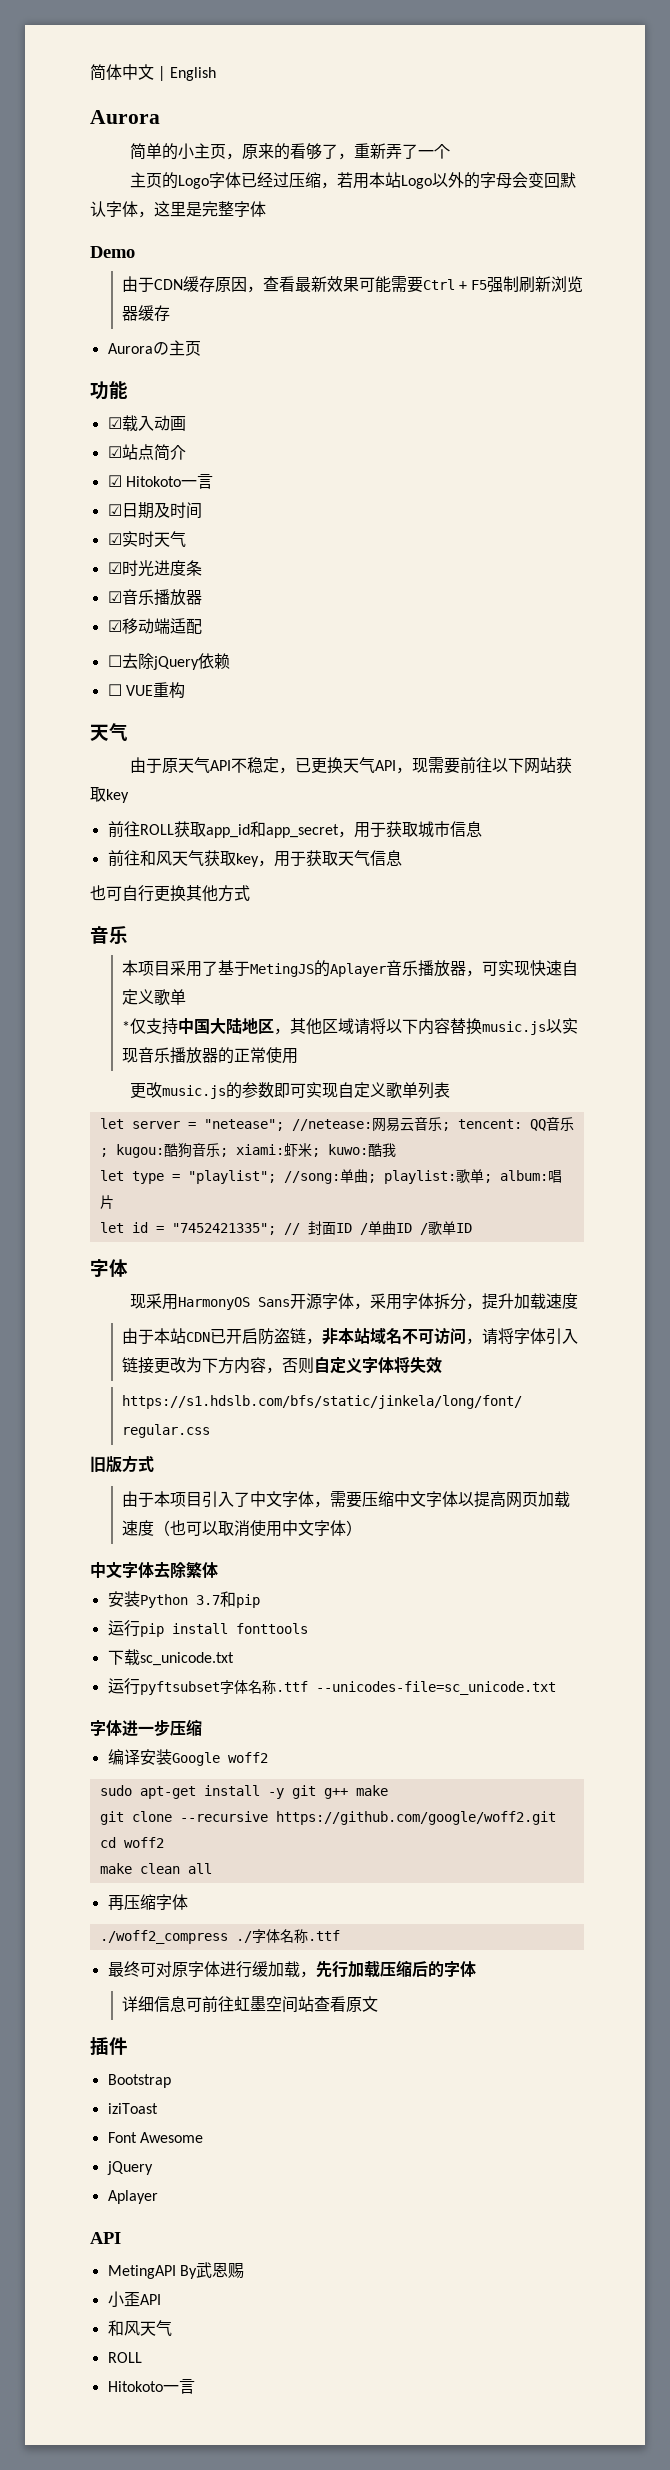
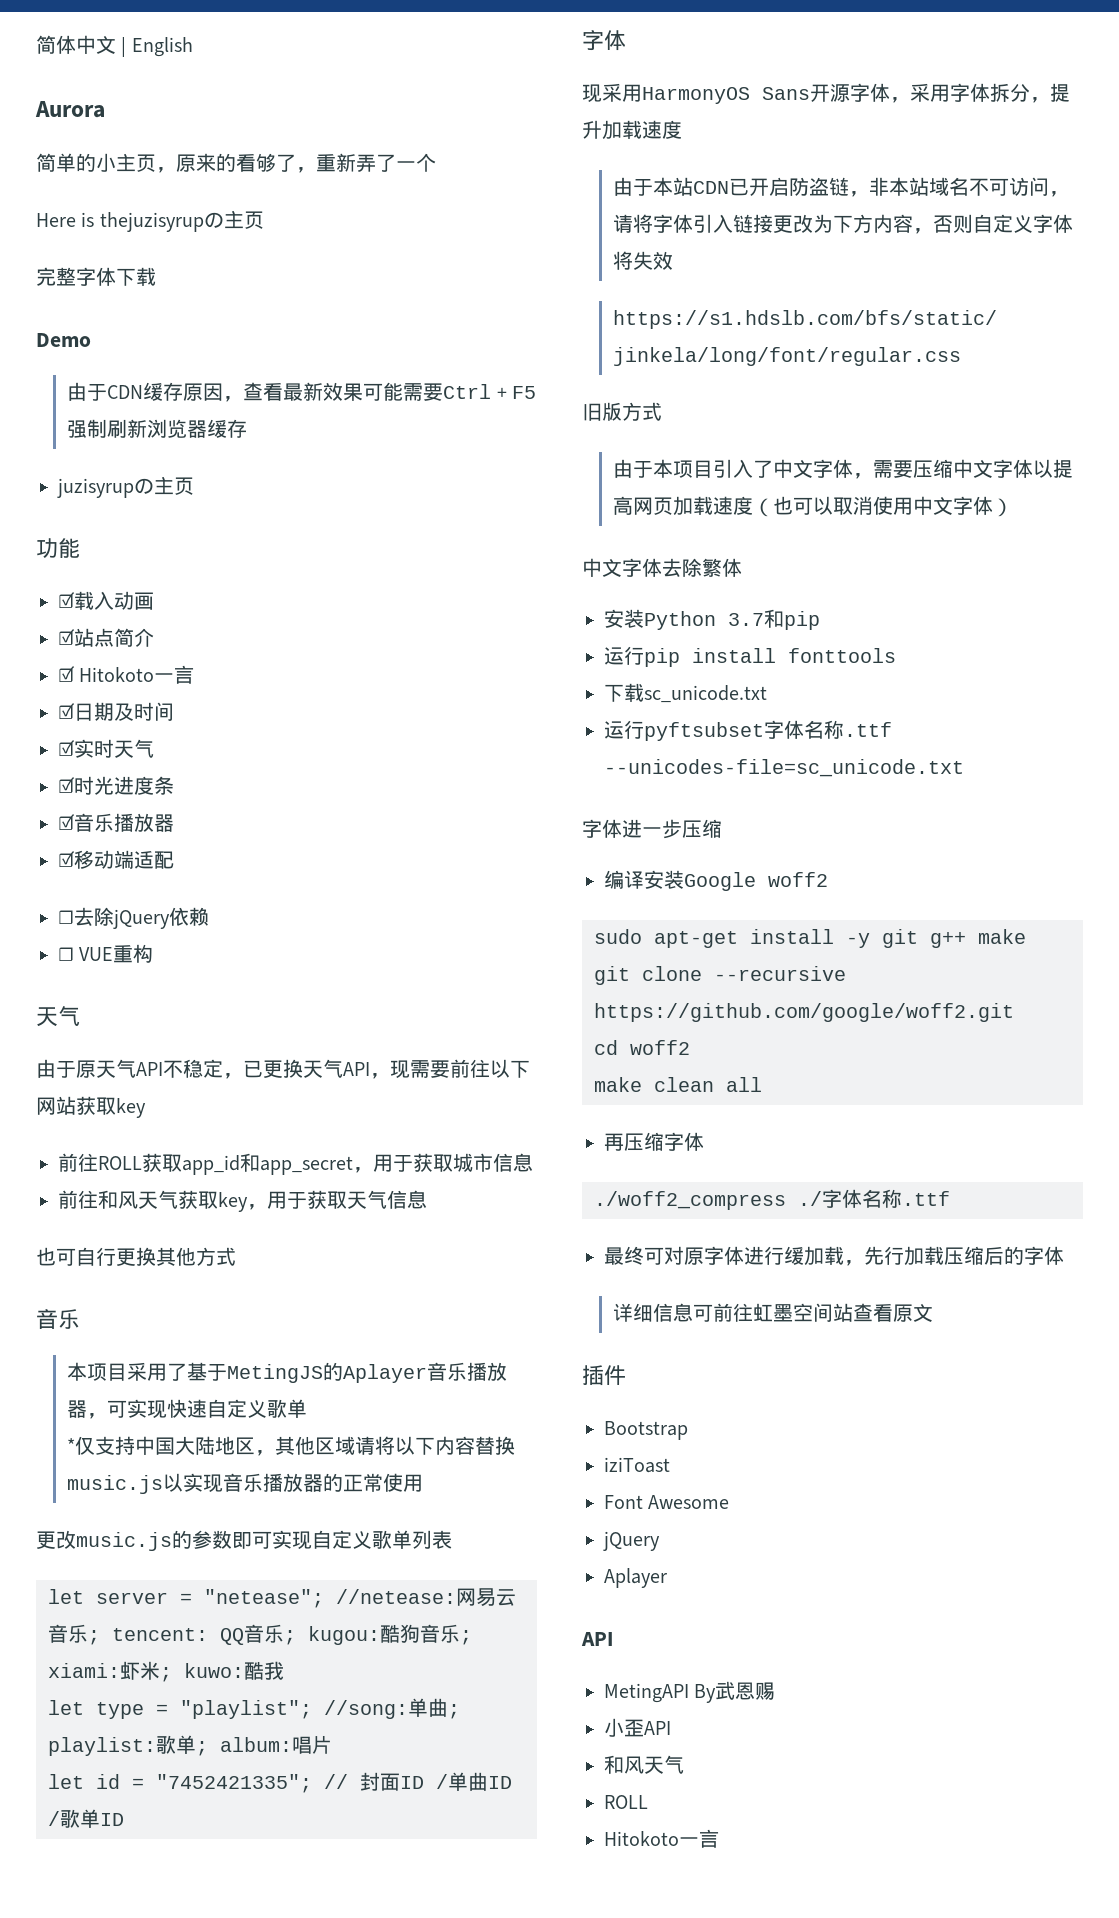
[129,172,576,189] [90,201,202,218] 主页的Logo字体已经过压缩，若用本站Logo以外的字母会变回默认字体，这里是 -> [36,210,264,232] Here is thejuzisyrupの主页 //
(266, 209) none -> [116,267,156,286] 下载
[107,343,153,354] Aurora -> [57,478,134,498] juzisyrup

